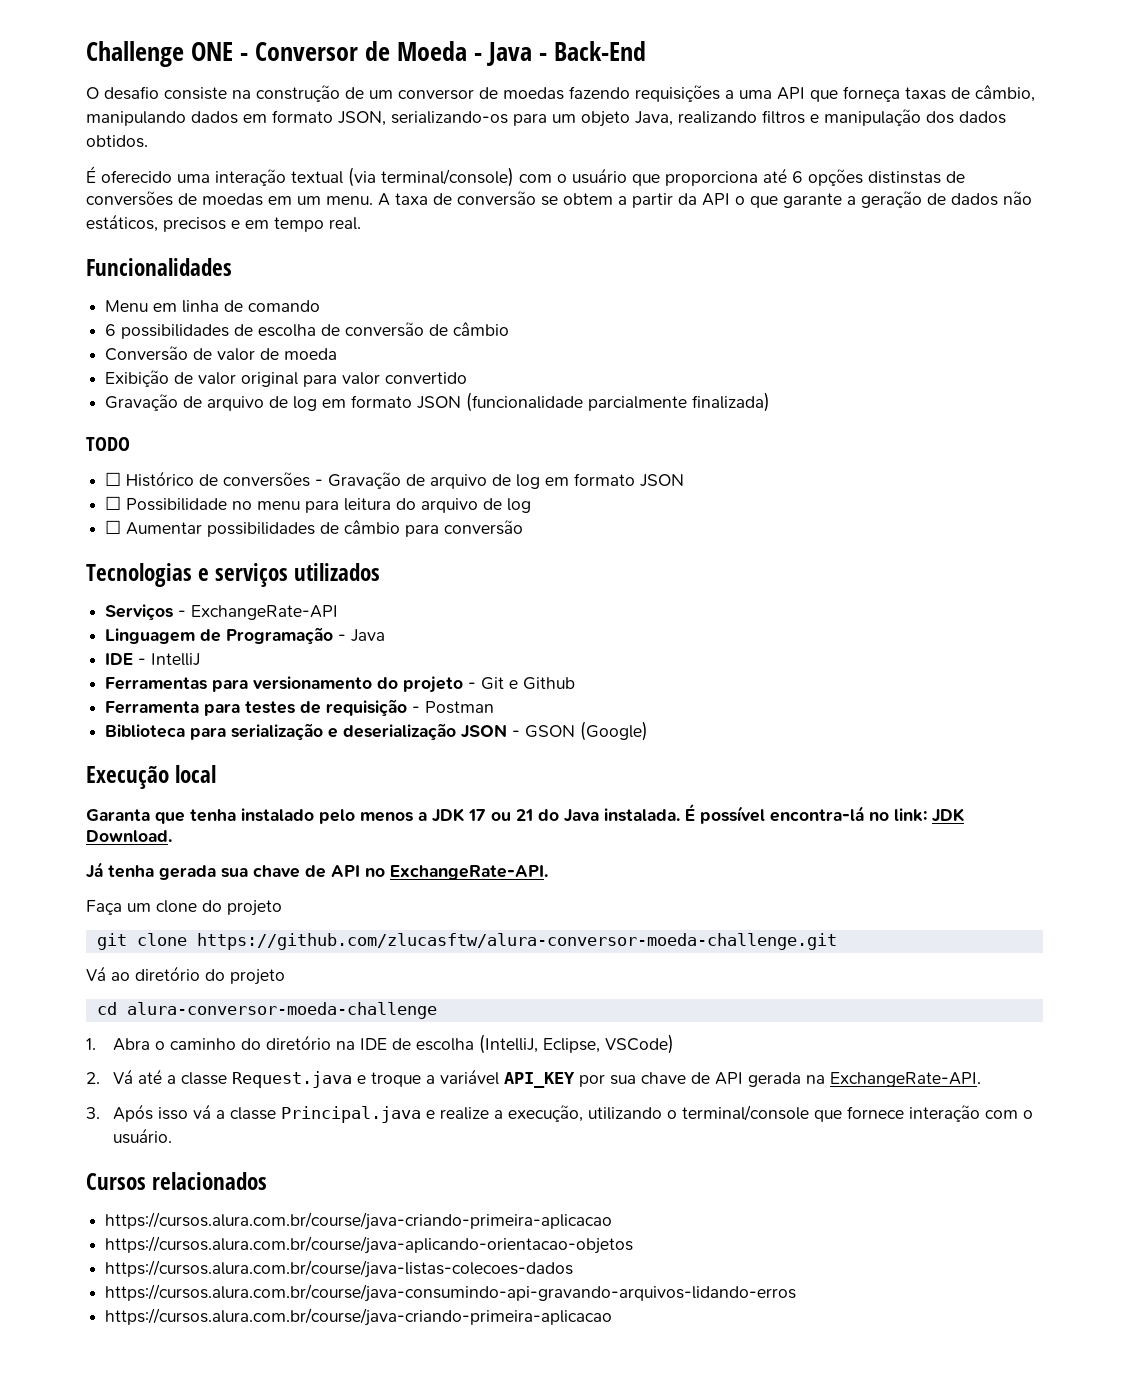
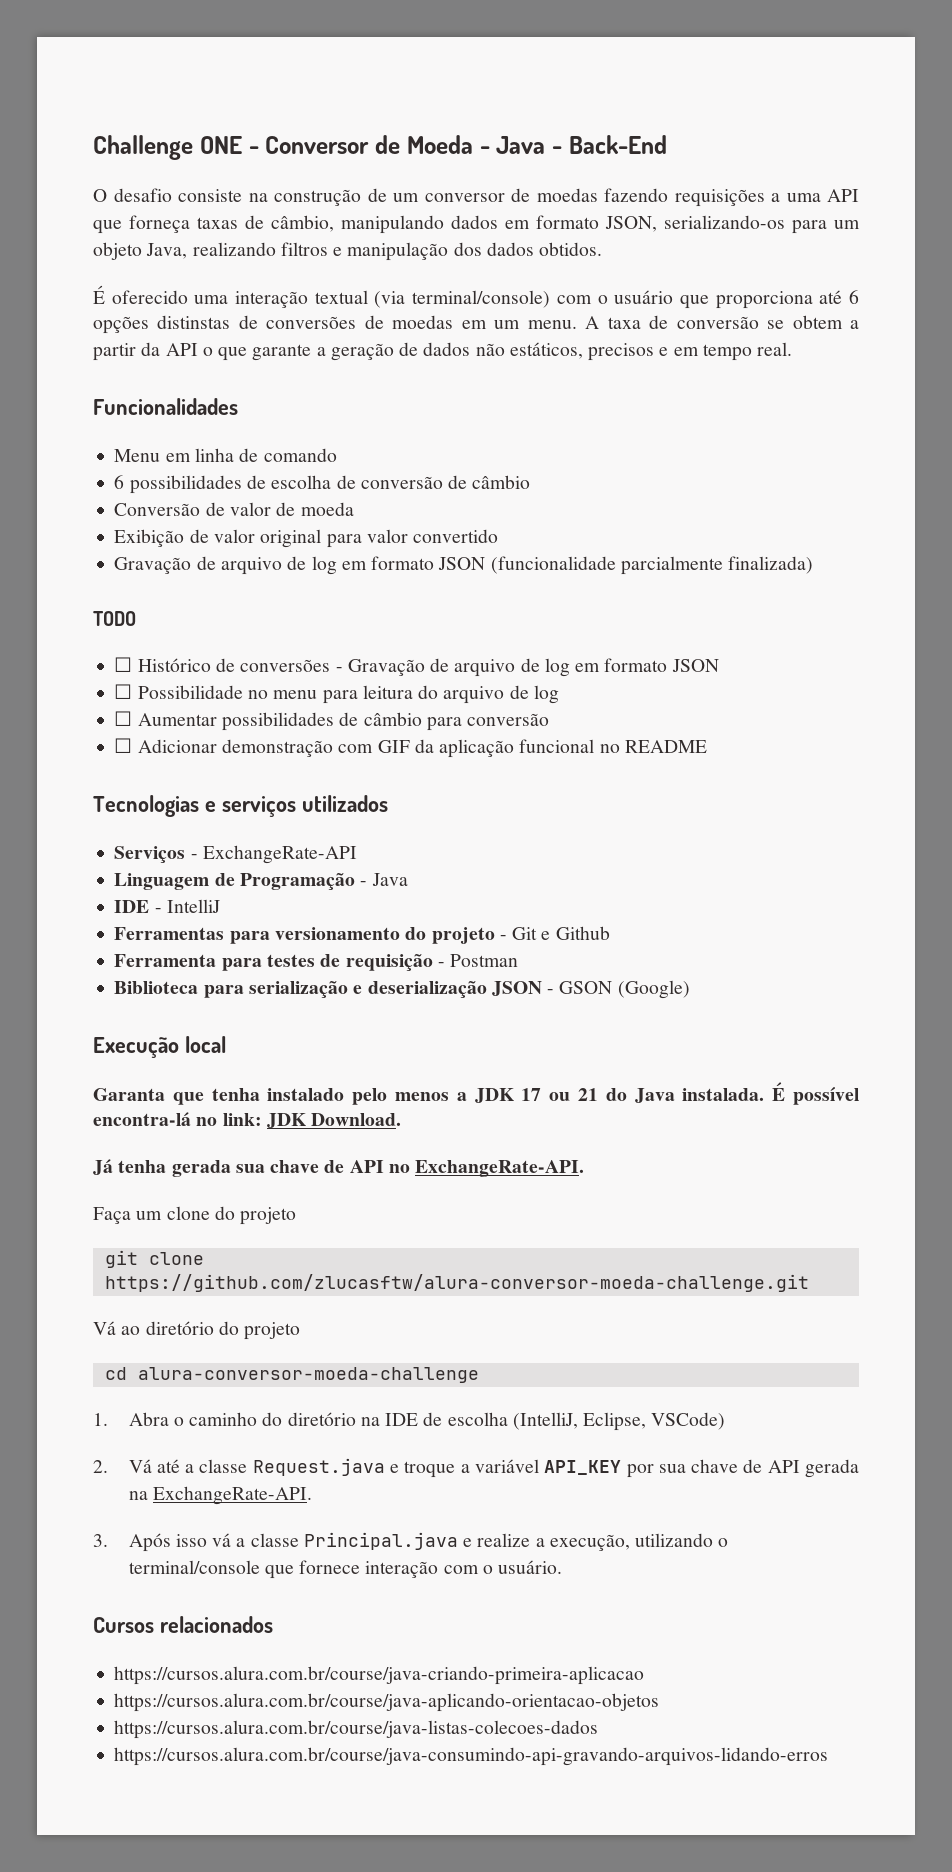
(524, 527) none -> [114,738,707,758] // ☐ Adicionar demonstração com GIF da aplicação funcional no README
[105,1308,613,1326] // https://cursos.alura.com.br/course/java-criando-primeira-aplicacao -> (829, 1756) none

